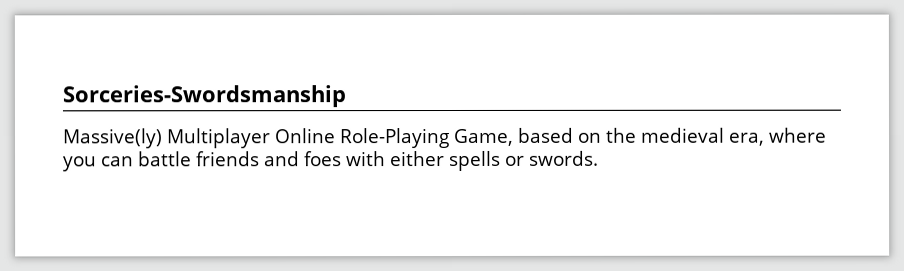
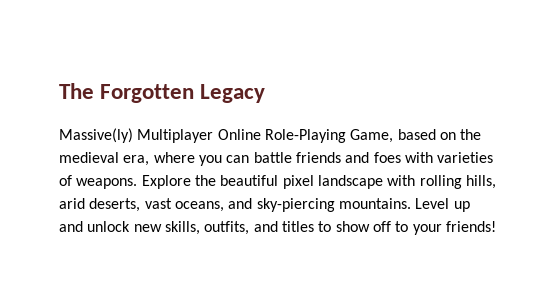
[62,85,346,108] Sorceries-Swordsmanship -> [59,83,266,103] The Forgotten Legacy
[390,150,599,172] either spells or swords. -> [437,152,494,163] [59,175,496,189] [59,198,470,212] [59,221,496,235] varieties of weapons. Explore the beautiful pixel landscape with rolling hills, arid deserts, vast oceans, and sky-piercing mountains. Level up and unlock new skills, outfits, and titles to show off to your friends!

